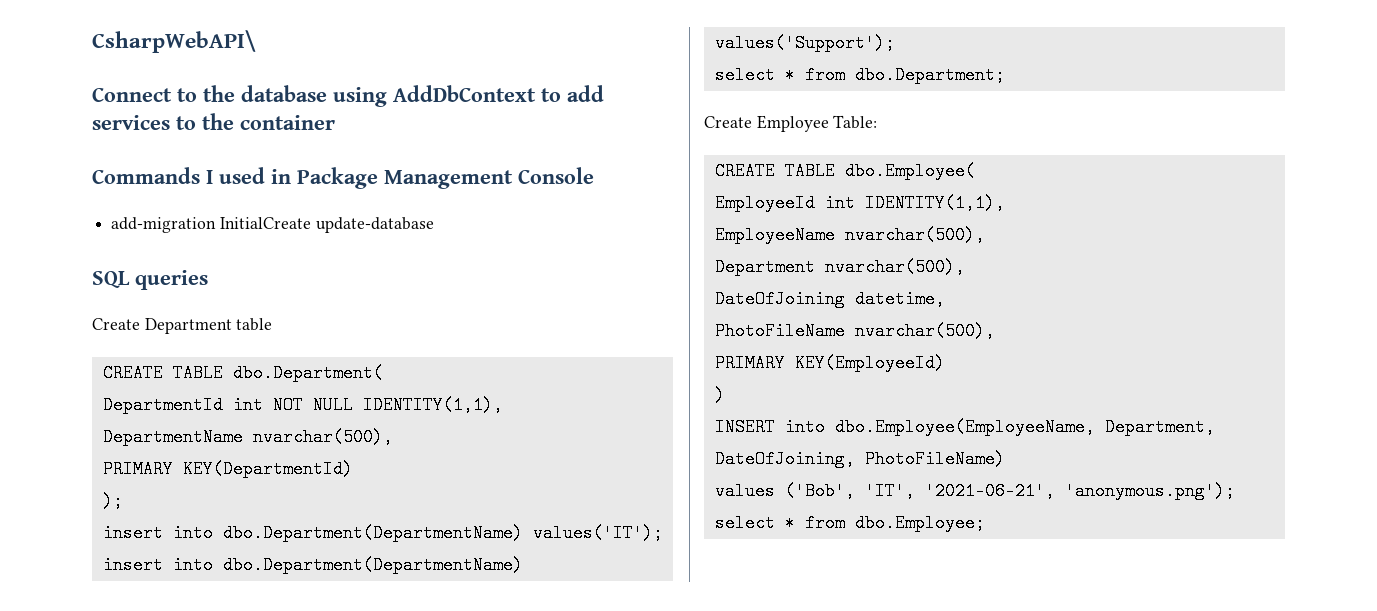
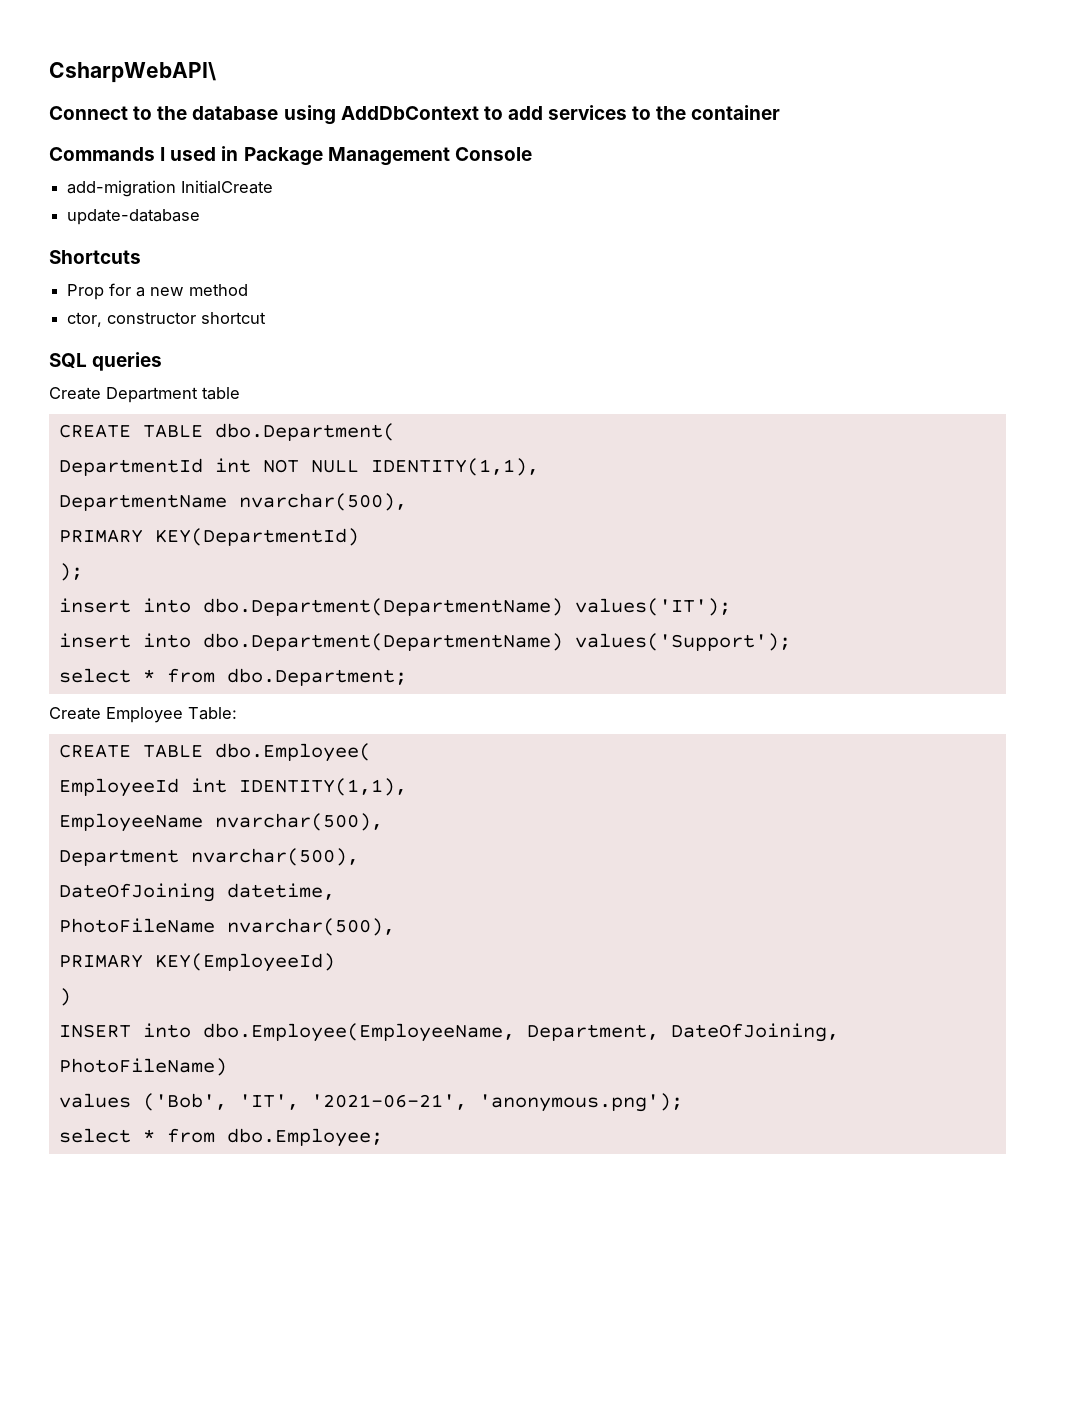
(311, 223) none -> (274, 187) //
(434, 225) none -> [49,250,141,264] [67,283,249,300] [67,312,267,327] // Shortcuts // Prop for a new method // ctor, constructor shortcut

